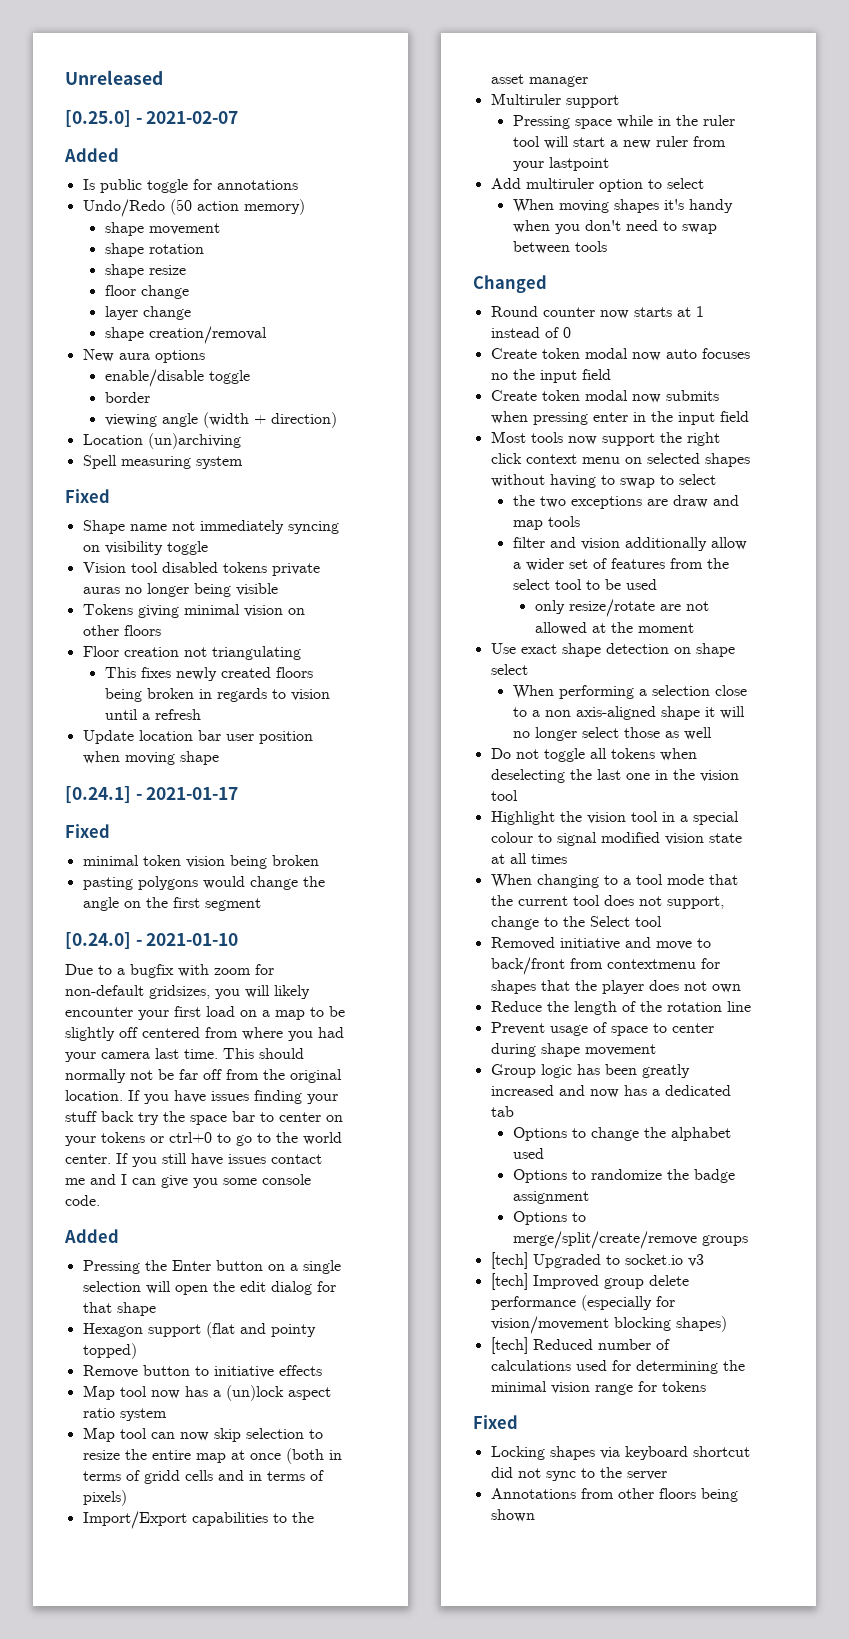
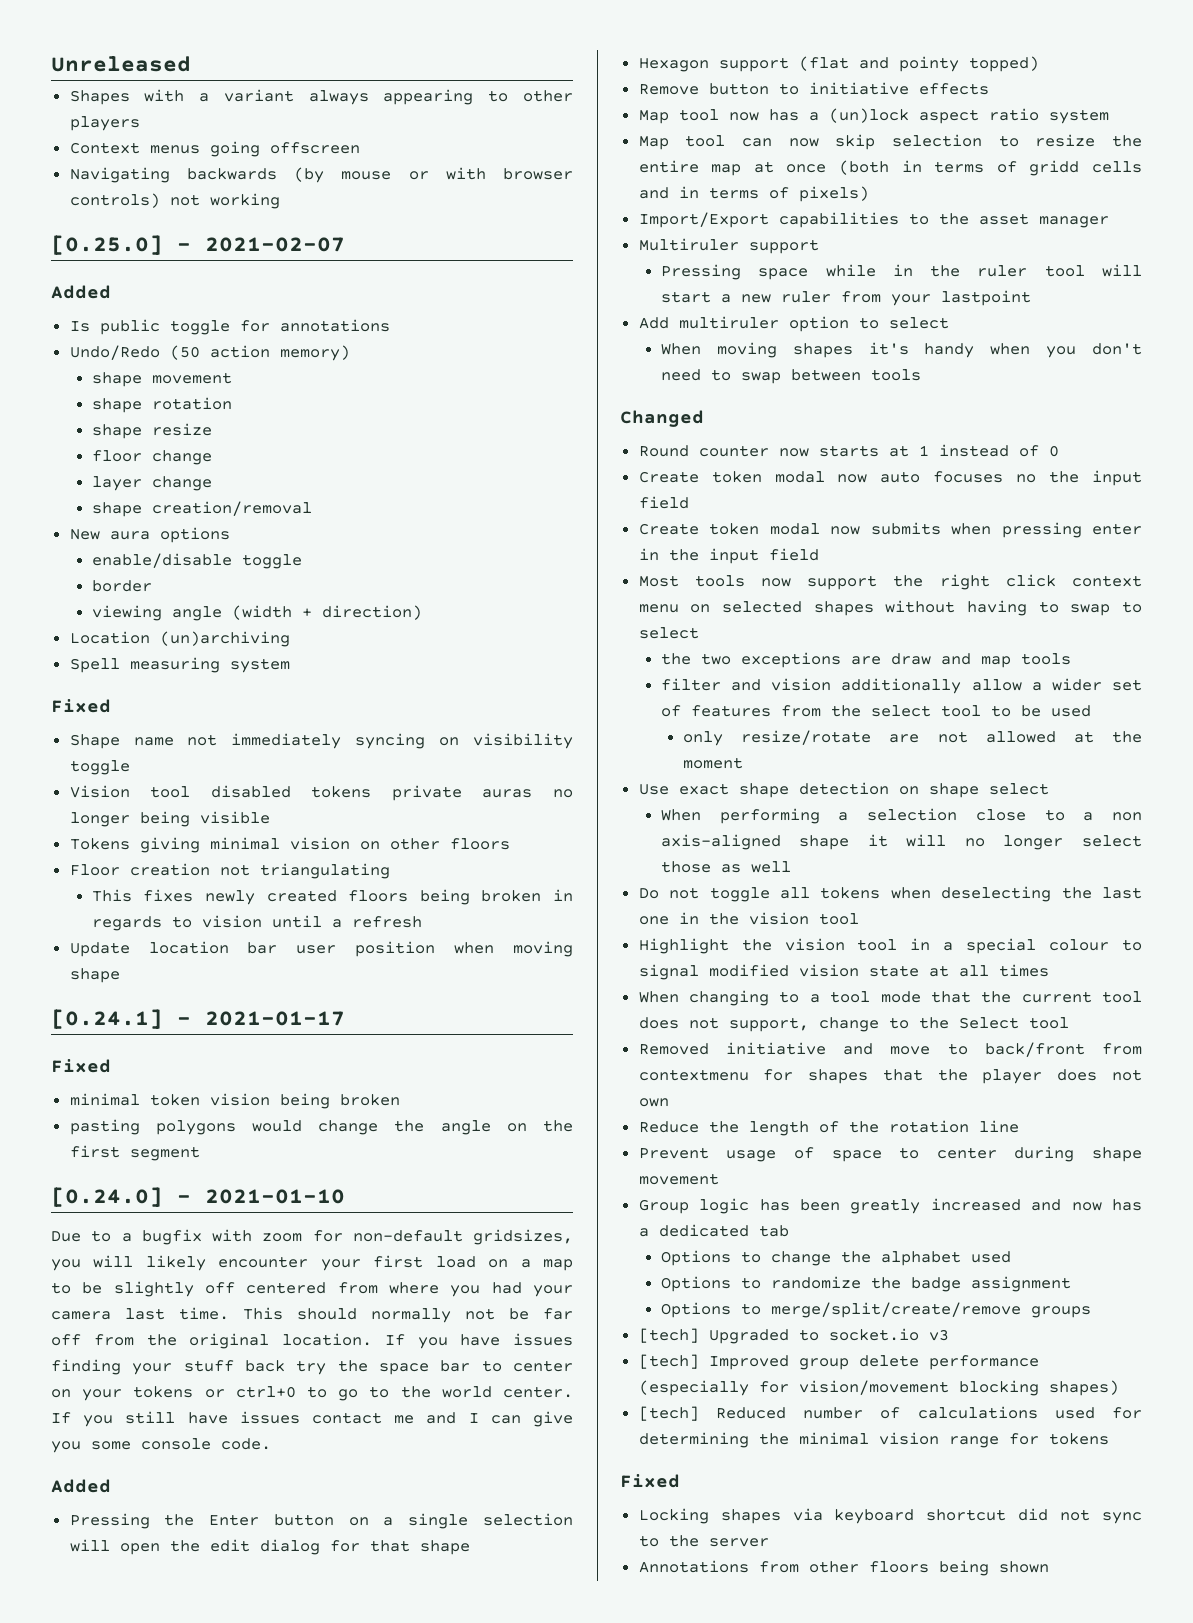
(163, 77) none -> [69,89,573,105] [69,116,140,131] [69,141,360,157] [69,167,574,183] [69,193,280,209] // Shapes with a variant always appearing to other players // Context menus going offscreen // Navigating backwards (by mouse or with browser controls) not working

